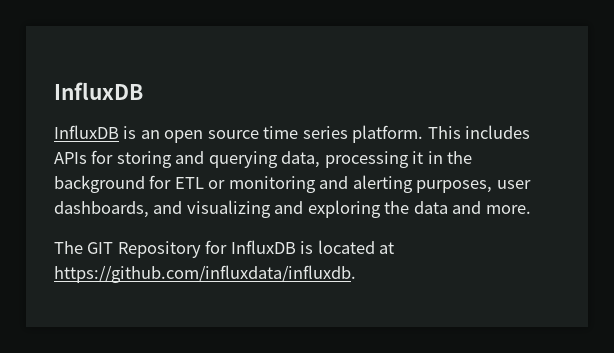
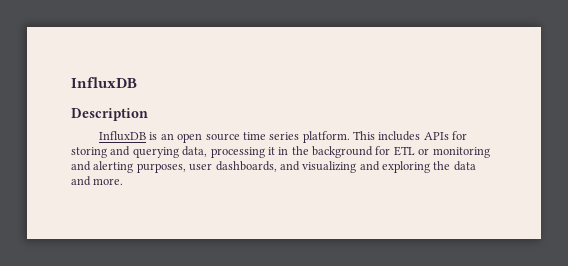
[54,82,143,100] InfluxDB -> [71,77,137,88] [71,108,148,121] InfluxDB // Description
[54,240,395,258] [54,265,356,283] // The GIT Repository for InfluxDB is located at https://github.com/influxdata/influxdb. -> (124, 181) none

